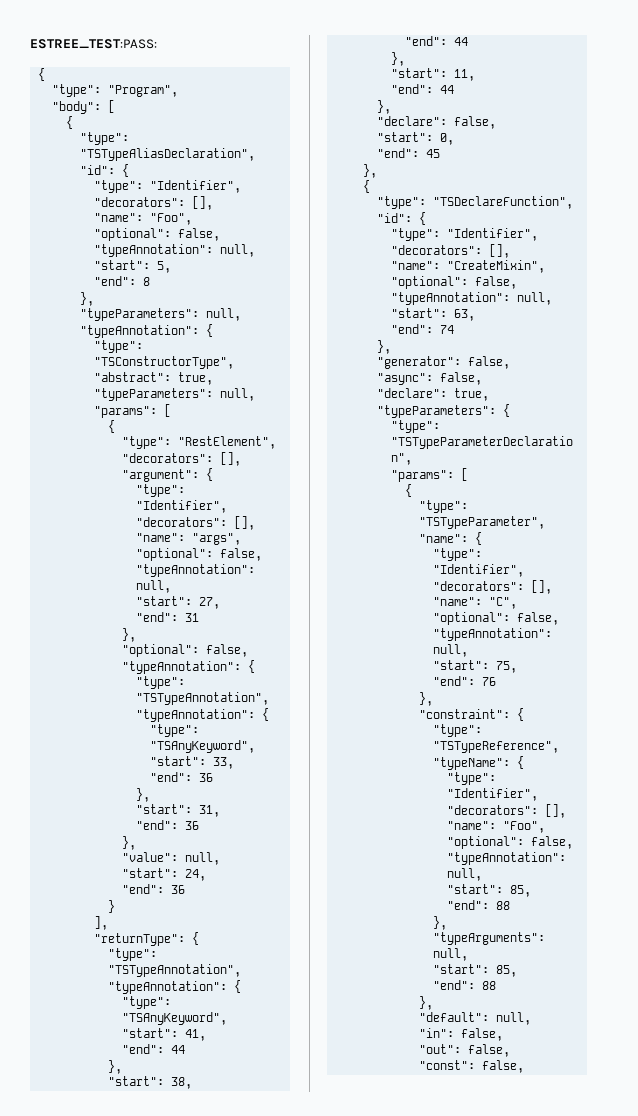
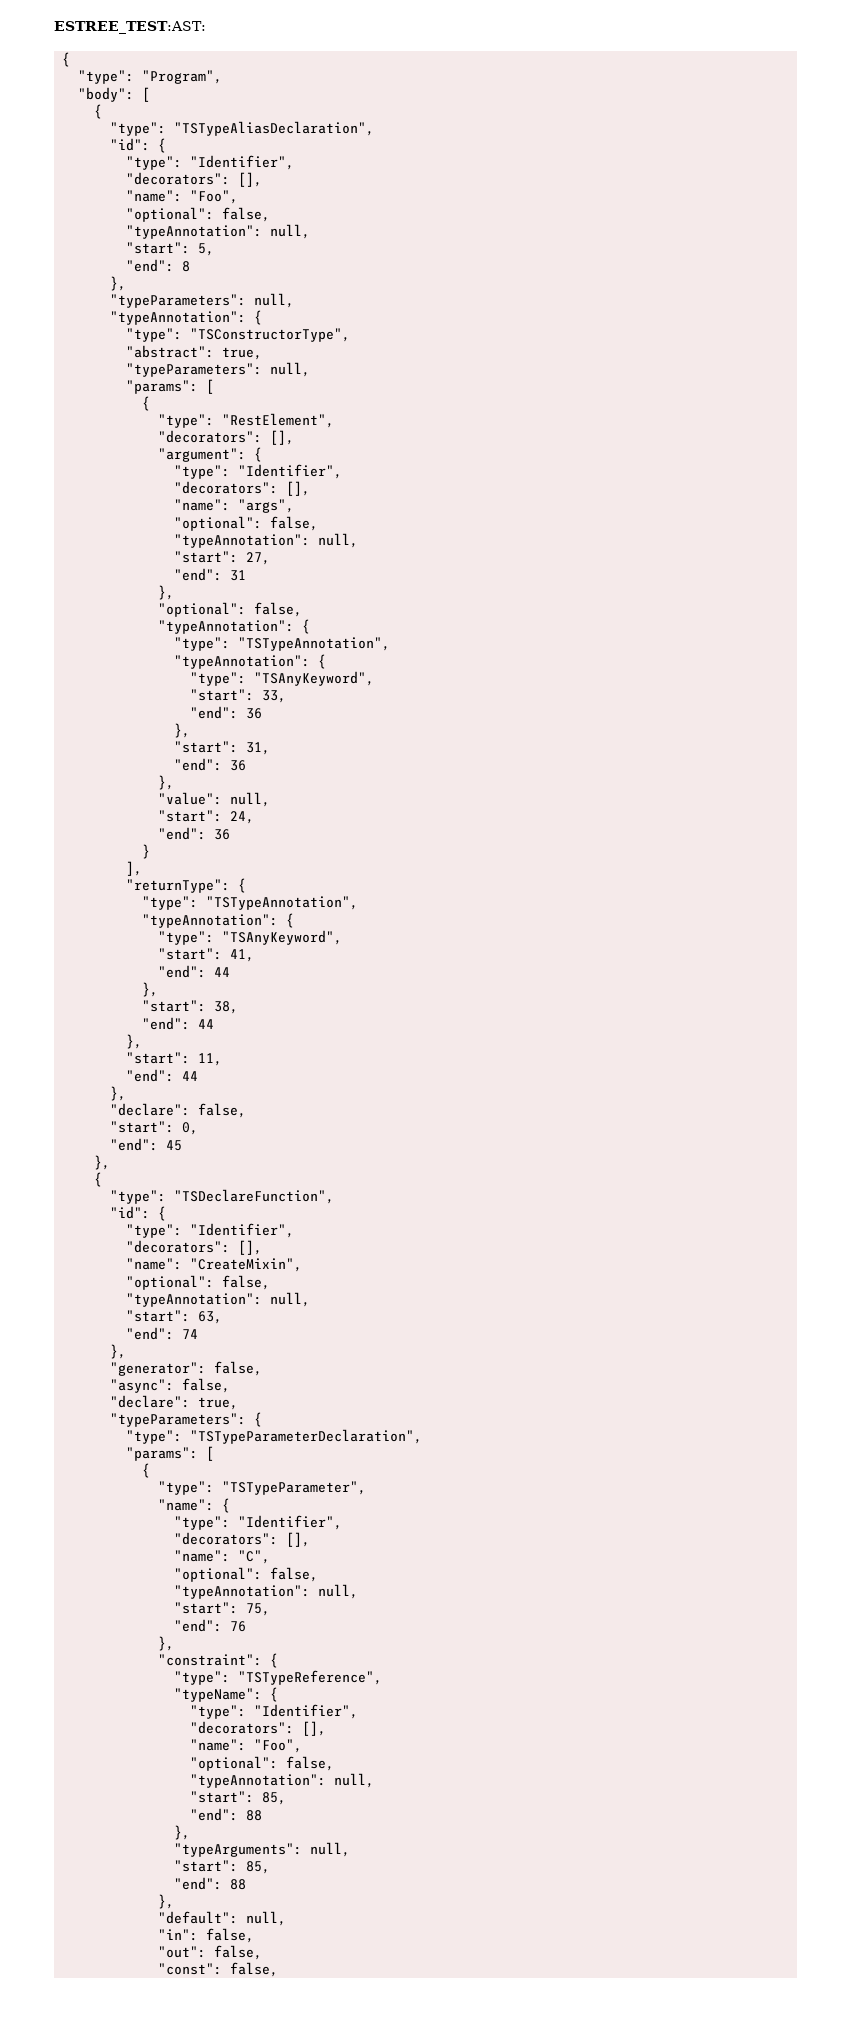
[30,39,157,49] ESTREE_TEST:PASS: -> [54,21,206,34] ESTREE_TEST:AST:

